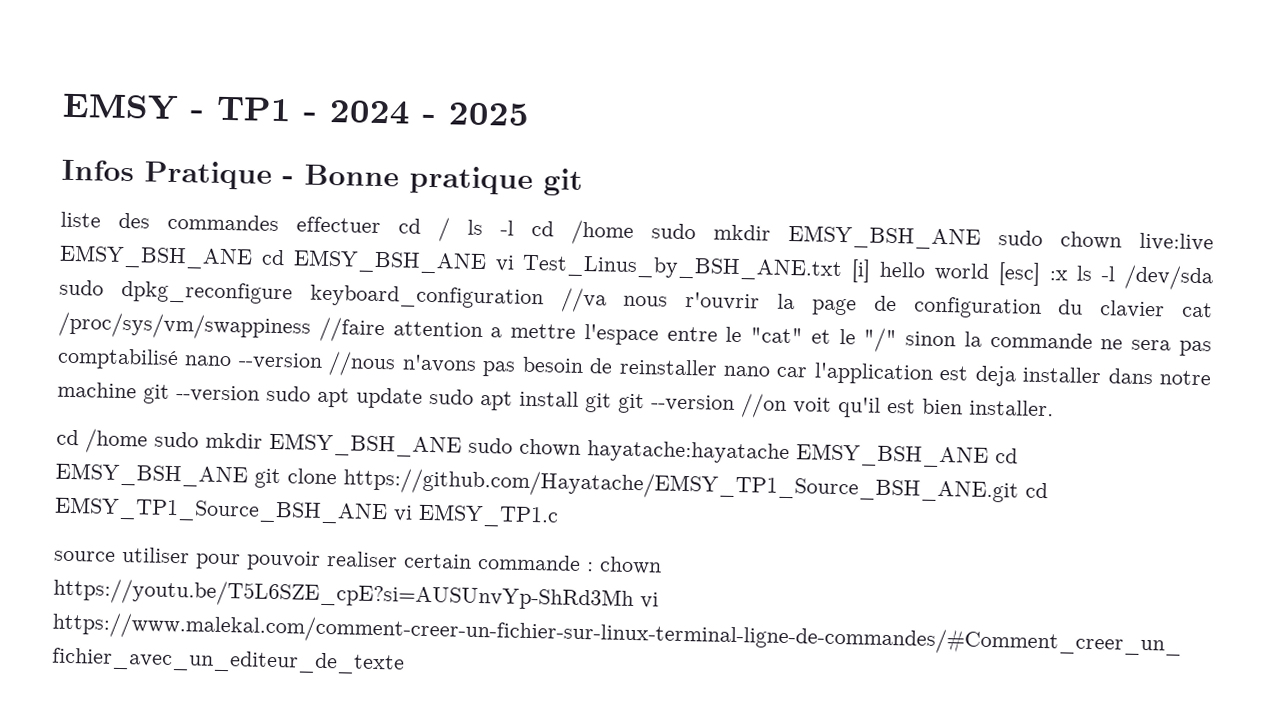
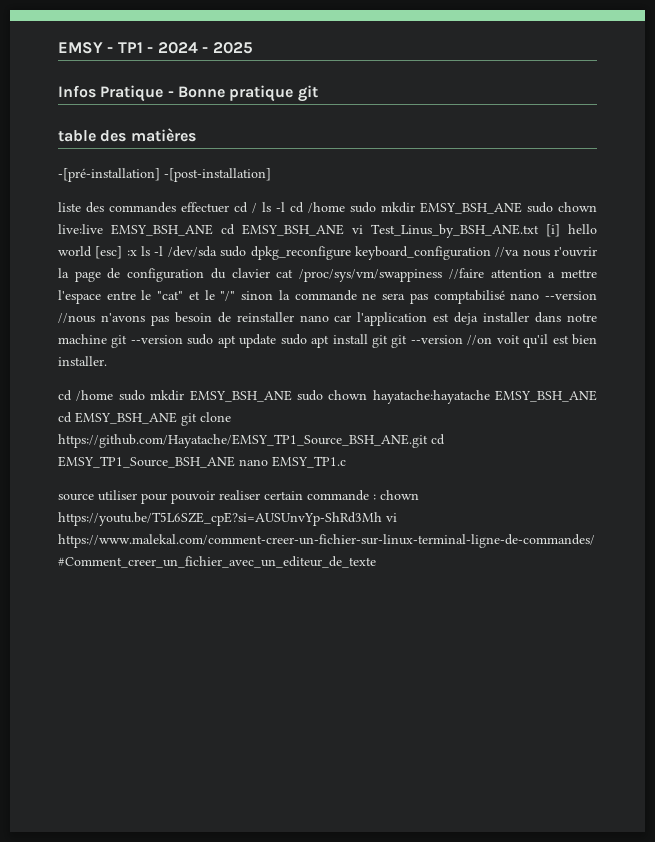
(583, 182) none -> [58,128,196,142] [58,168,271,182] // table des matières // -[pré-installation] -[post-installation]
[393,505,413,522] vi -> [239,459,268,466] nano

